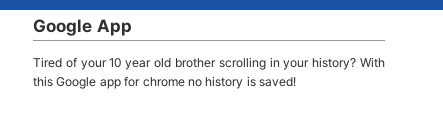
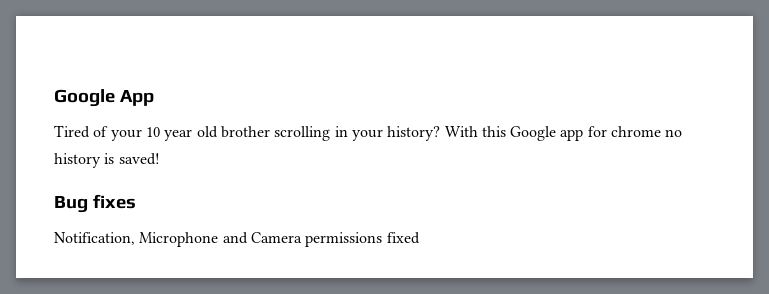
(296, 82) none -> [54,194,136,213] [54,232,420,247] // Bug fixes // Notification, Microphone and Camera permissions fixed

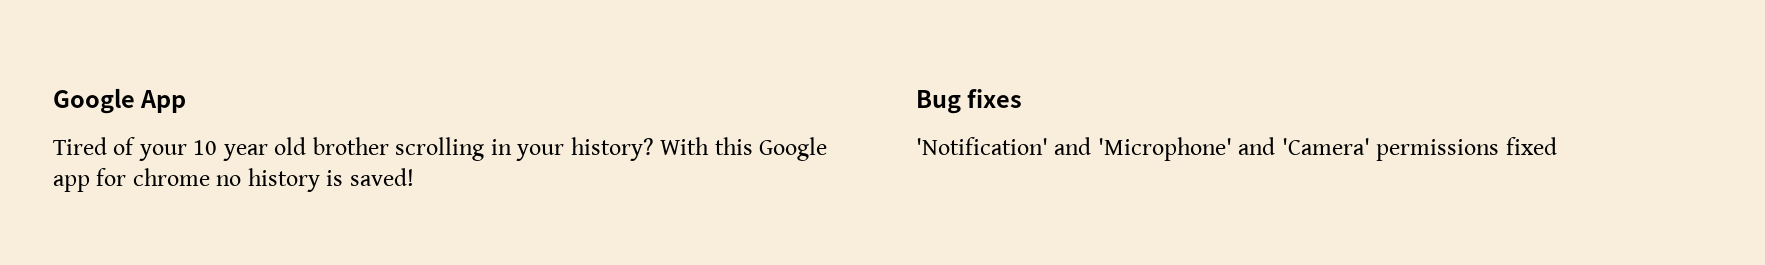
[54,232,302,247] Notification, Microphone and Camera -> [916,137,1370,161] 'Notification' and 'Microphone' and 'Camera'

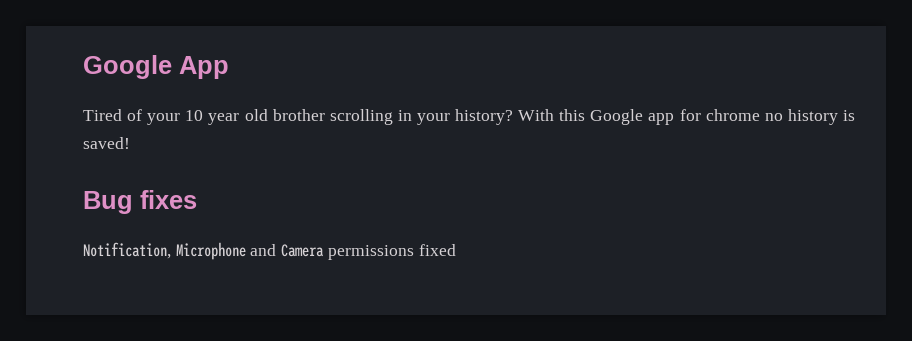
[916,137,1370,161] 'Notification' and 'Microphone' and 'Camera' -> [83,242,325,260] Notification, Microphone and Camera

